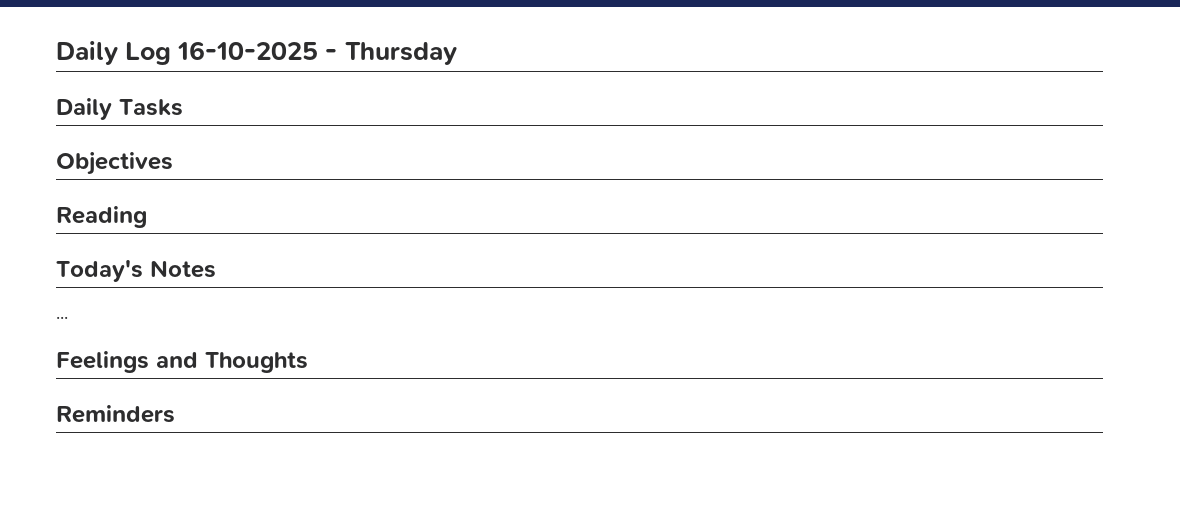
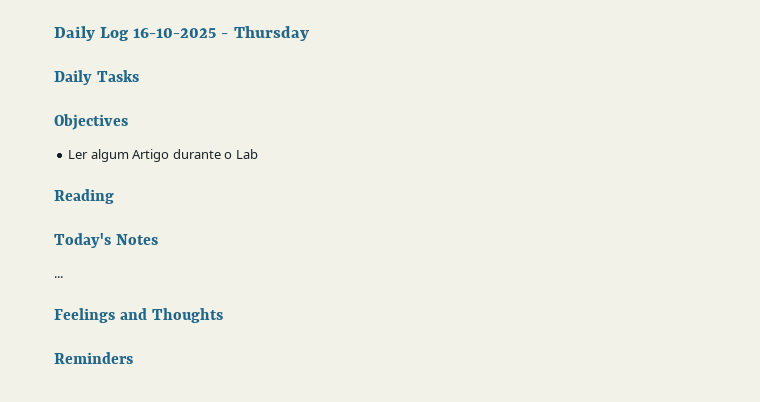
(173, 163) none -> [68,149,258,162] // Ler algum Artigo durante o Lab

